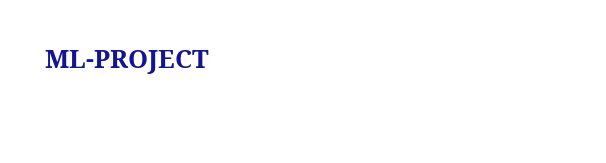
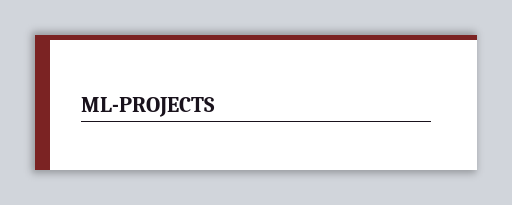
[45,50,209,74] ML-PROJECT -> [81,97,215,117] ML-PROJECTS

